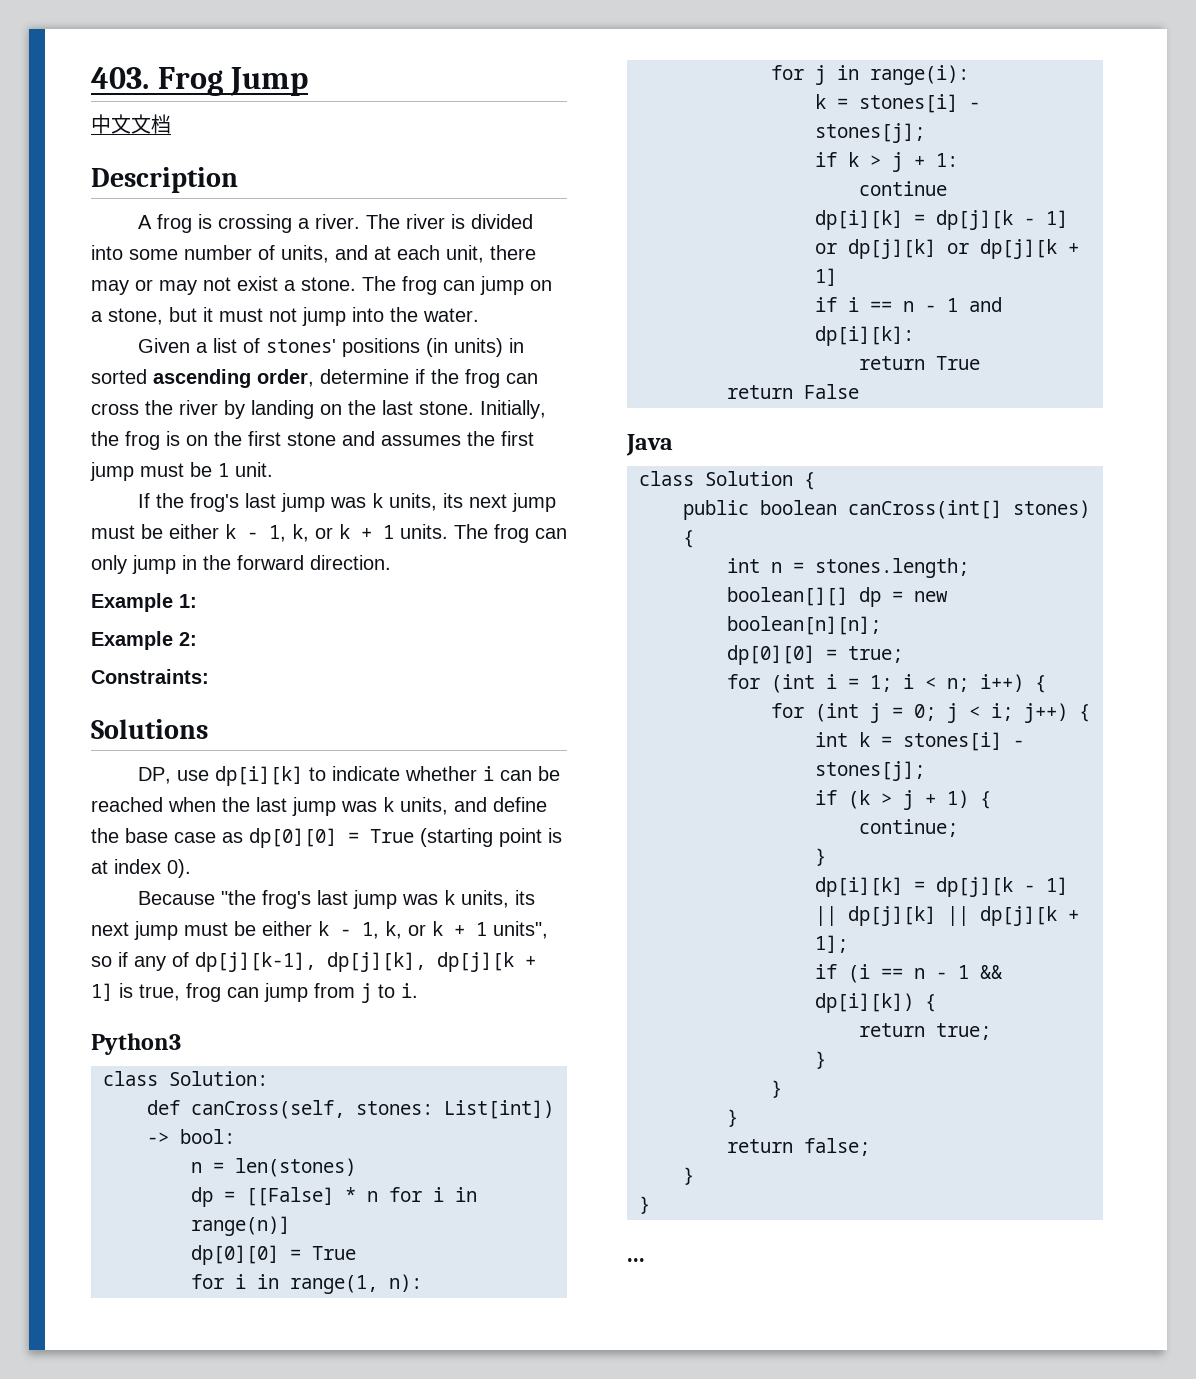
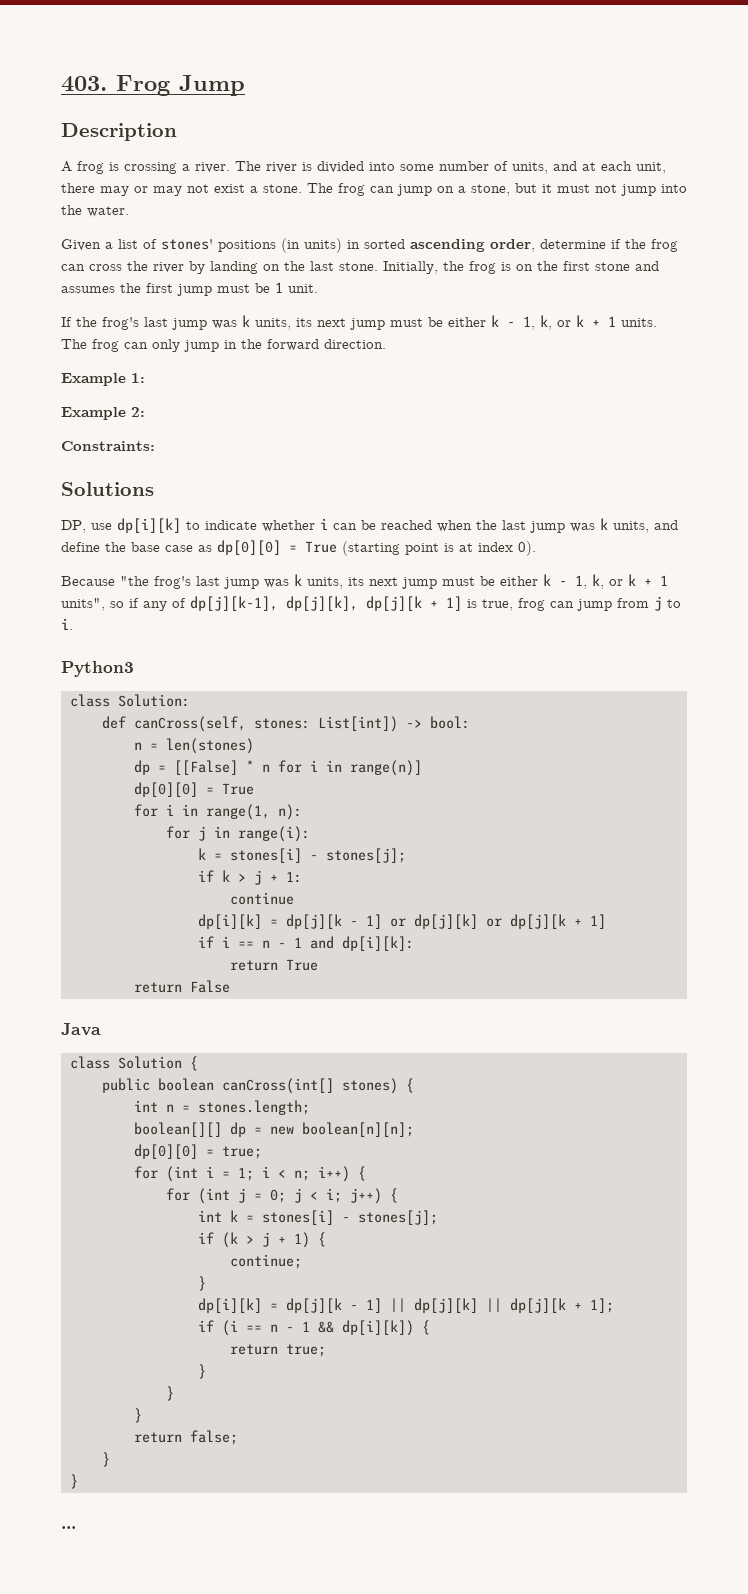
[91,114,171,134] // 中文文档 -> (245, 85) none

